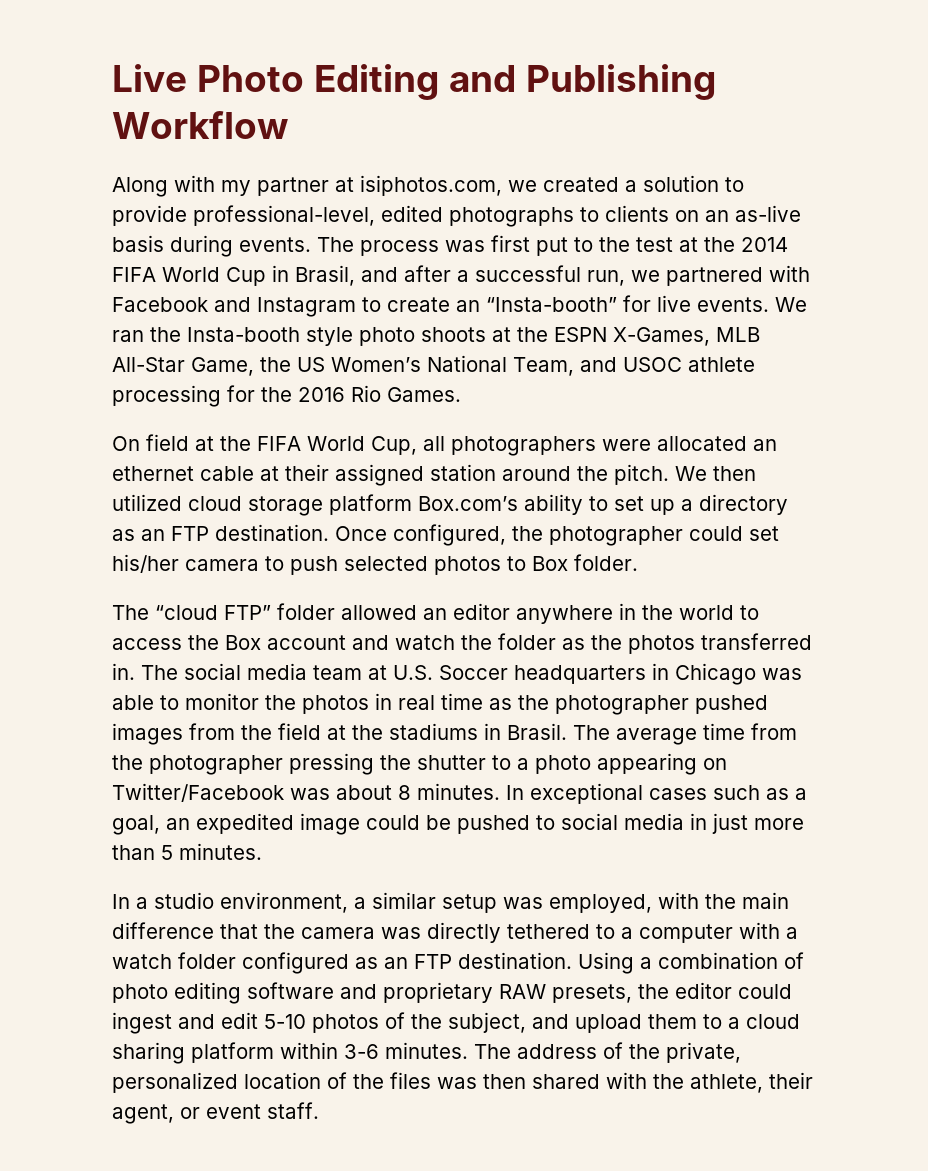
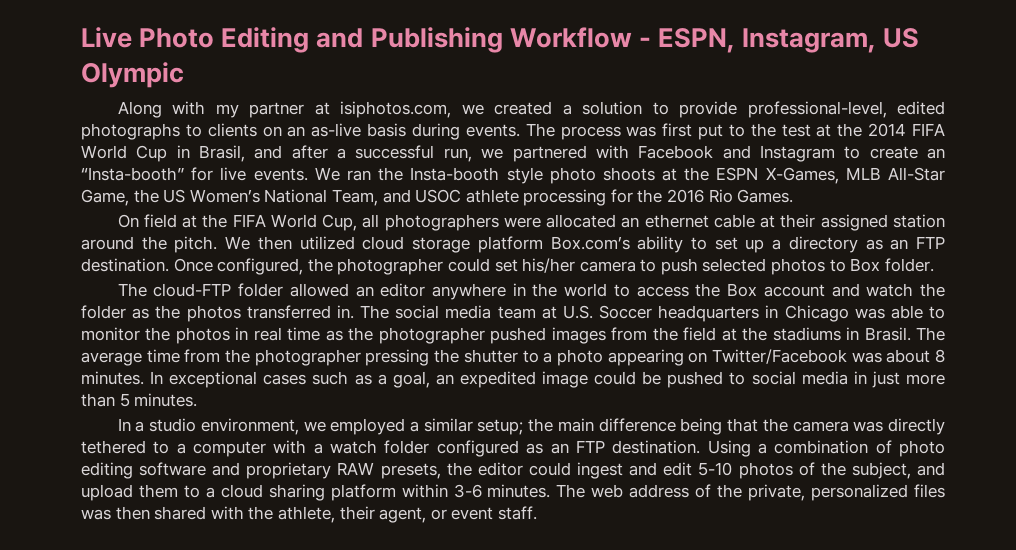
(288, 125) none -> [638,28,920,53] [81,62,184,88] - ESPN, Instagram, US Olympic
[155,605,271,620] “cloud FTP” -> [153,283,232,297] cloud-FTP
[354,892,699,913] a similar setup was employed, with -> [303,418,524,435] we employed a similar setup;
(214, 930) none -> [680,418,723,435] being
(511, 1051) none -> [591,484,624,498] web
[244,1072,384,1089] location of the -> (909, 492) none

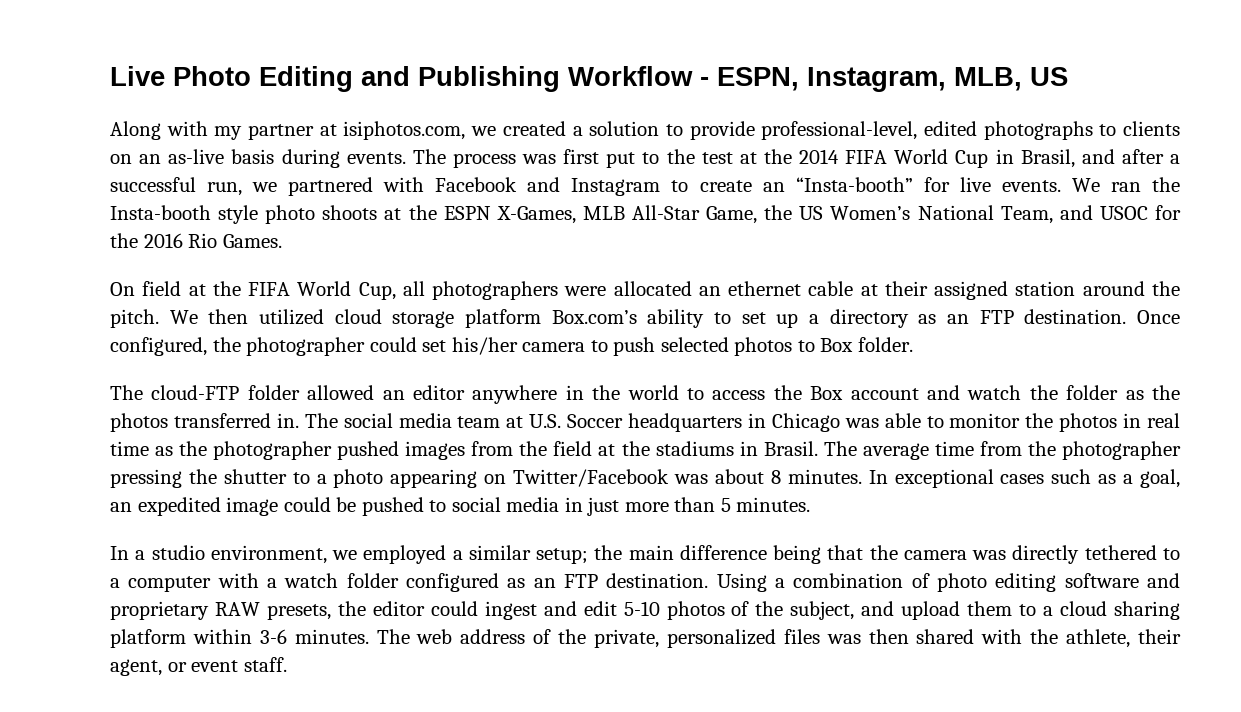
[883,28,920,48] [81,62,184,88] US Olympic -> [954,67,1068,91] MLB, US
[465,189,607,206] athlete processing -> (1148, 213) none

